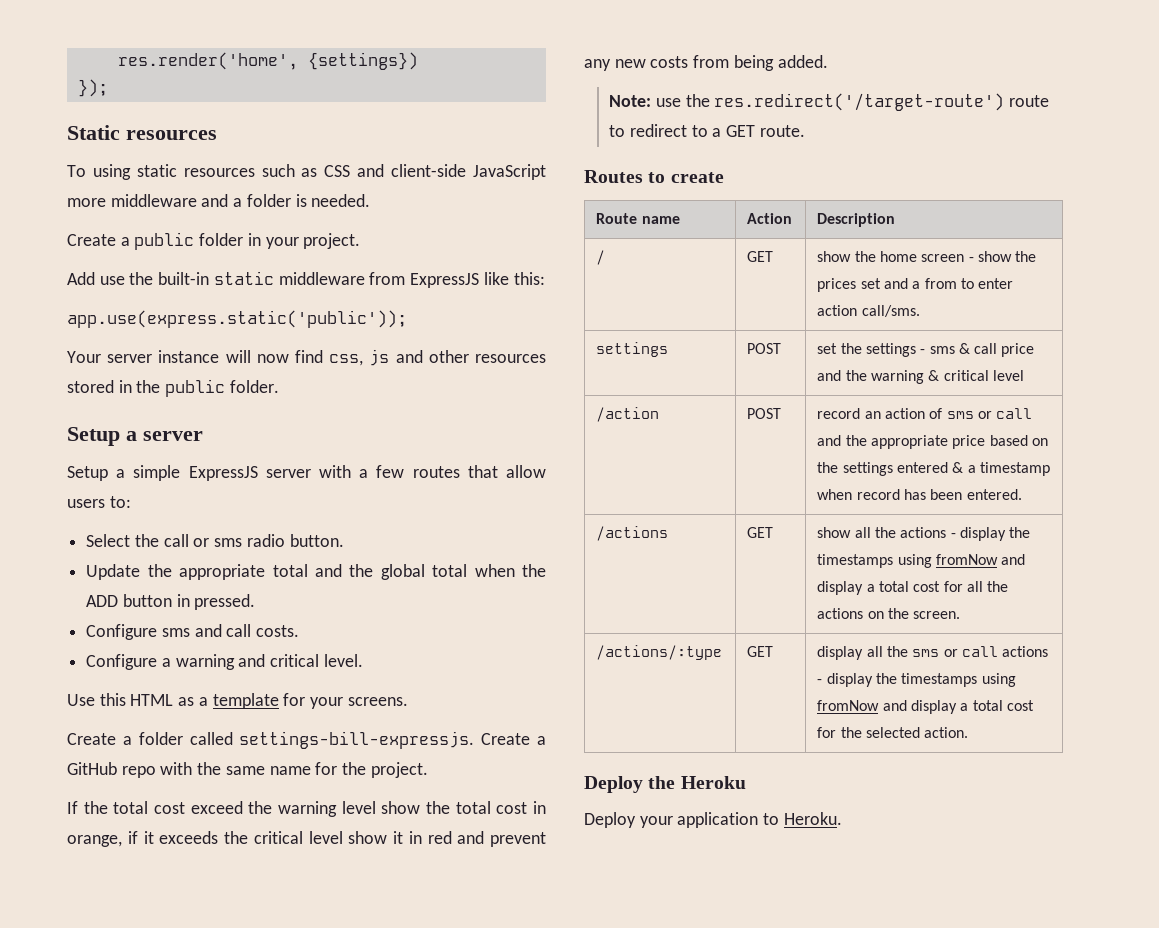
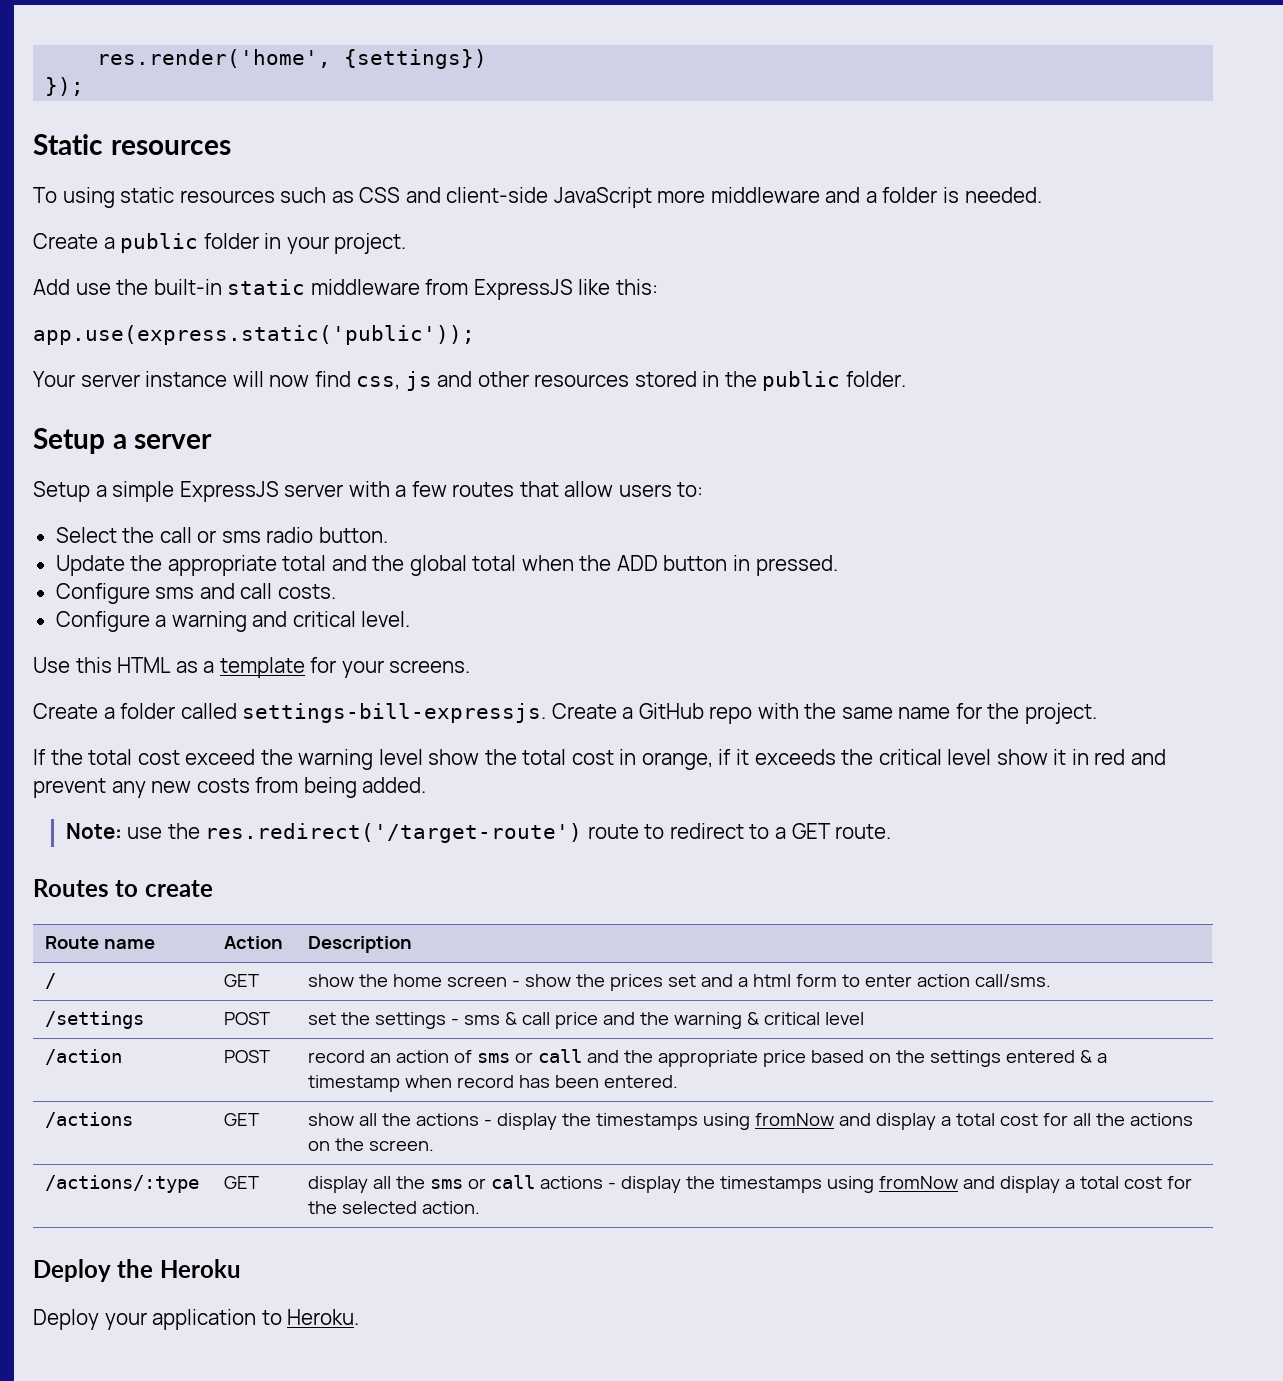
[924,278,957,289] from -> [753,974,838,987] html form
[596,342,669,357] settings -> [45,1011,145,1029] /settings

